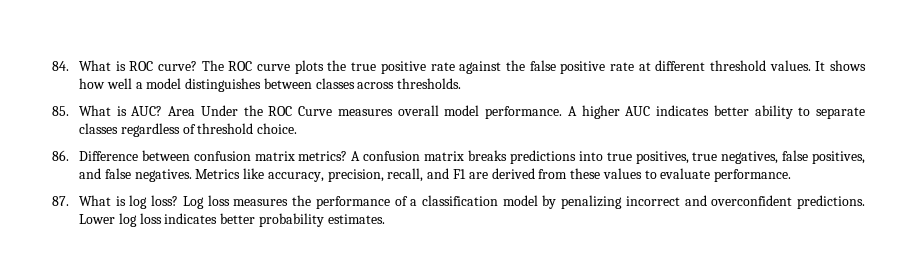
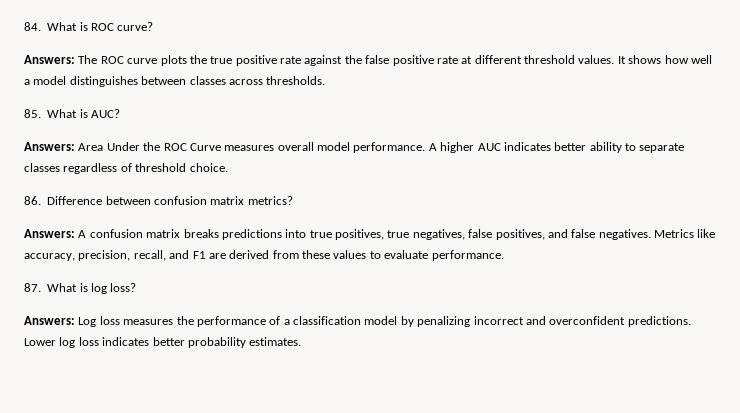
(198, 66) none -> [24,55,75,64] // Answers:
(163, 111) none -> [24,142,75,151] // Answers:
(348, 156) none -> [24,229,75,238] // Answers:
(179, 200) none -> [24,316,75,325] // Answers:

